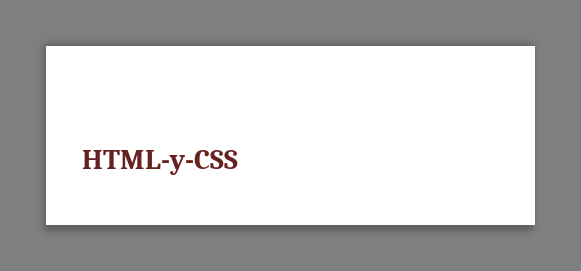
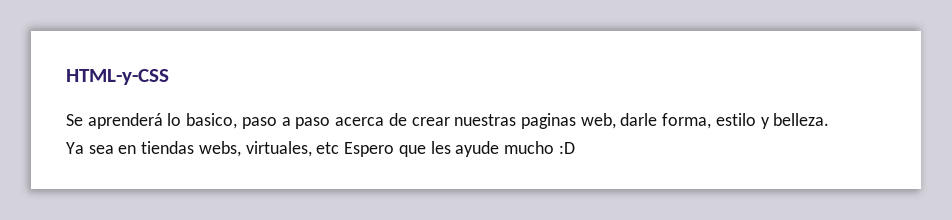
(238, 162) none -> [66,113,830,129] [66,141,575,157] // Se aprenderá lo basico, paso a paso acerca de crear nuestras paginas web, darle forma, estilo y belleza. Ya sea en tiendas webs, virtuales, etc Espero que les ayude mucho :D

